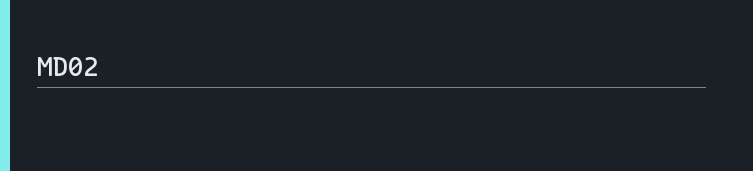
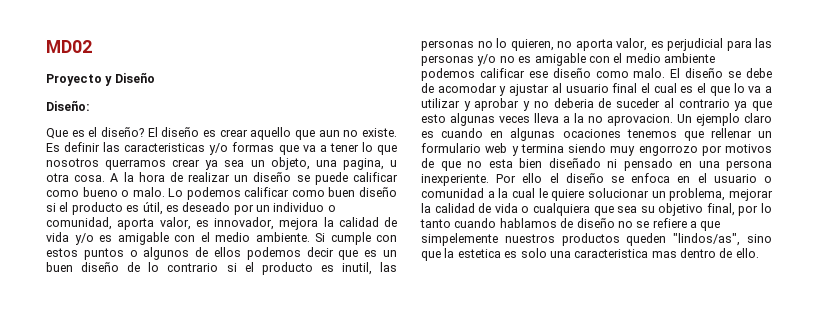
(98, 66) none -> [46,72,155,86] [46,100,90,111] [46,127,398,140] [46,142,397,155] [46,157,397,170] [46,172,399,185] [46,187,397,200] [46,202,336,215] [46,217,397,230] [46,232,397,245] [46,247,398,260] [46,262,397,275] [421,38,772,51] [421,53,715,66] [421,68,772,81] [421,83,772,96] [421,98,772,111] [421,113,772,126] [421,128,772,141] [421,143,772,156] [421,158,772,171] [421,173,772,186] [421,188,773,201] [421,203,772,216] [420,218,721,231] [421,233,772,246] [421,248,759,261] // Proyecto y Diseño // Diseño: // Que es el diseño? El diseño es crear aquello que aun no existe. Es definir las caracteristicas y/o formas que va a tener lo que nosotros querramos crear ya sea un objeto, una pagina, u otra cosa. A la hora de realizar un diseño se puede calificar como bueno o malo. Lo podemos calificar como buen diseño si el producto es útil, es deseado por un individuo o comunidad, aporta valor, es innovador, mejora la calidad de vida y/o es amigable con el medio ambiente. Si cumple con estos puntos o algunos de ellos podemos decir que es un buen diseño de lo contrario si el producto es inutil, las personas no lo quieren, no aporta valor, es perjudicial para las personas y/o no es amigable con el medio ambiente podemos calificar ese diseño como malo. El diseño se debe de acomodar y ajustar al usuario final el cual es el que lo va a utilizar y aprobar y no deberia de suceder al contrario ya que esto algunas veces lleva a la no aprovacion. Un ejemplo claro es cuando en algunas ocaciones tenemos que rellenar un formulario web y termina siendo muy engorrozo por motivos de que no esta bien diseñado ni pensado en una persona inexperiente. Por ello el diseño se enfoca en el usuario o comunidad a la cual le quiere solucionar un problema, mejorar la calidad de vida o cualquiera que sea su objetivo final, por lo tanto cuando hablamos de diseño no se refiere a que simpelemente nuestros productos queden "lindos/as", sino que la estetica es solo una caracteristica mas dentro de ello.

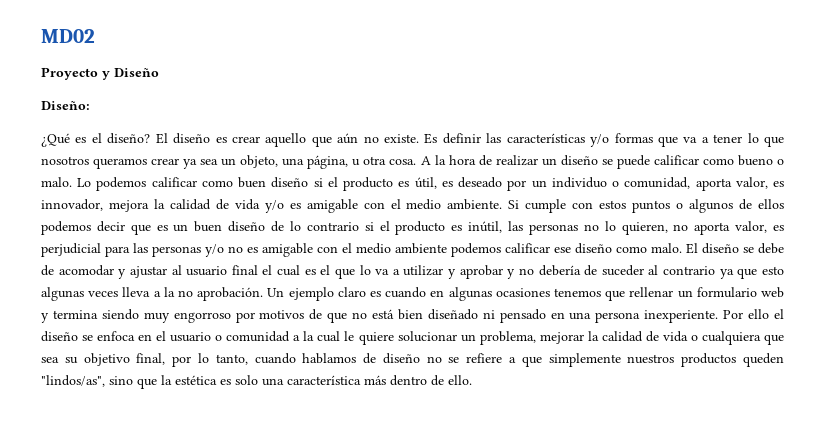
[46,128,68,139] Que -> [41,133,70,147] ¿Qué
[318,130,340,137] aun -> [337,133,359,144] aún
[124,143,206,152] caracteristicas -> [506,133,585,143] características
[105,159,167,170] querramos -> [93,158,148,169] queramos
[342,158,384,170] pagina, -> [307,155,349,169] página,
[341,262,372,275] inutil, -> [468,221,503,233] inútil,
[553,98,594,108] deberia -> [538,265,581,276] debería
[607,114,673,126] aprovacion. -> [197,287,264,301] aprobación.
[562,129,621,138] ocaciones -> [495,288,550,297] ocasiones
[638,145,698,156] engorrozo -> [173,312,231,323] engorroso
[488,159,513,168] esta -> [372,309,395,319] está
[420,219,451,228] tanto -> [215,354,248,365] tanto,
[421,233,498,246] simpelemente -> [548,353,621,367] simplemente
[457,249,501,258] estetica -> [175,375,217,385] estética
[574,249,677,258] caracteristica mas -> [287,375,386,385] característica más

